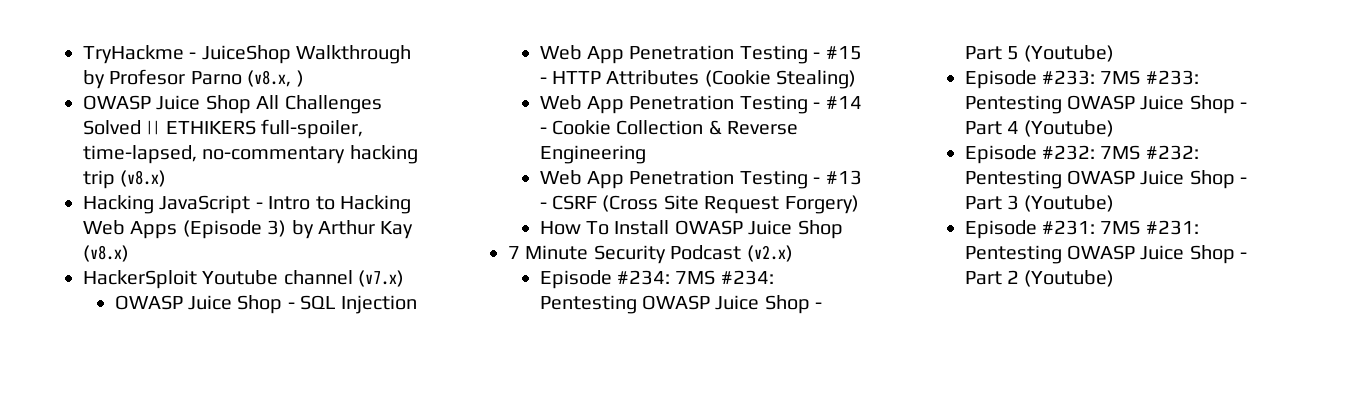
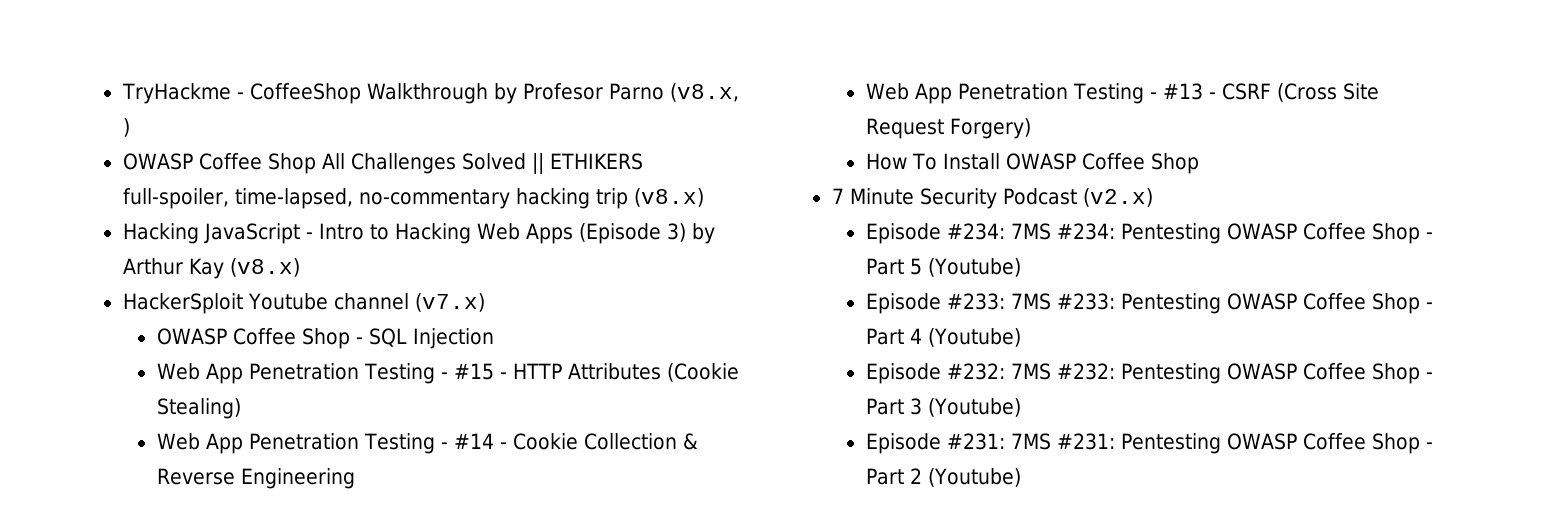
[201,45,291,64] JuiceShop -> [249,83,361,104] CoffeeShop
[156,95,201,110] Juice -> [198,153,262,170] Coffee
[188,295,233,310] Juice -> [232,328,296,345] Coffee
[748,220,793,235] Juice -> [1081,153,1145,170] Coffee
[715,295,760,310] Juice -> [1302,223,1366,240] Coffee
[1140,95,1185,110] Juice -> [1302,293,1366,310] Coffee
[1140,170,1185,185] Juice -> [1302,363,1366,380] Coffee
[1140,245,1185,260] Juice -> [1302,433,1366,450] Coffee

